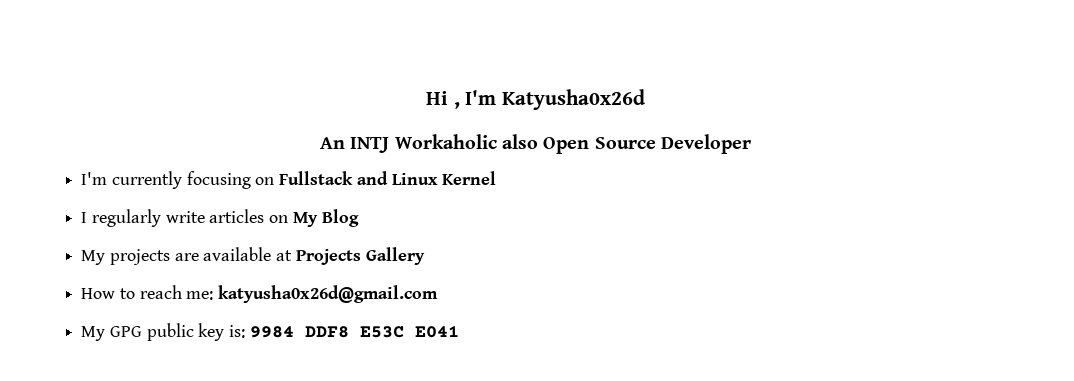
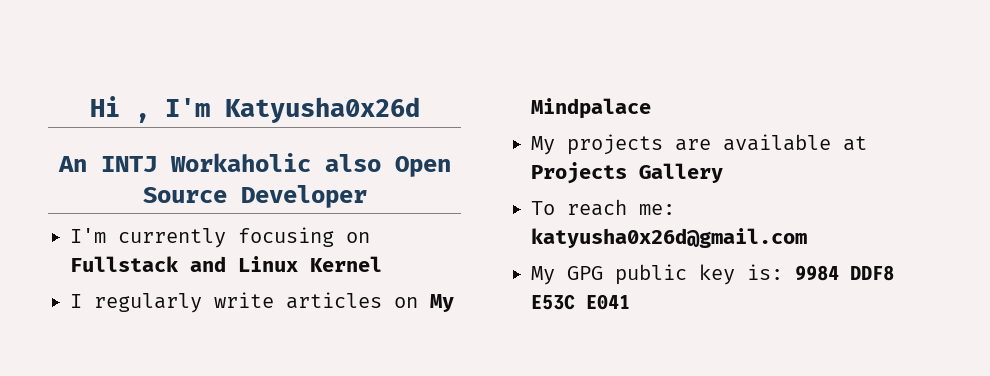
[321,209,359,227] Blog -> [531,98,651,119] Mindpalace
[81,288,135,299] How to -> [531,201,555,215] To

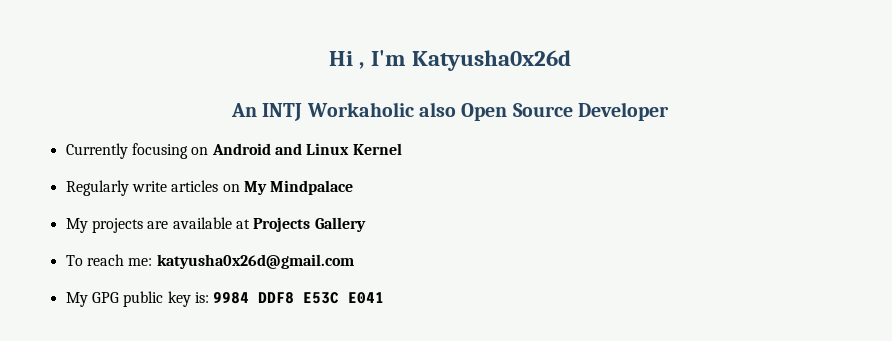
[70,228,226,248] I'm currently -> [65,143,128,159] Currently
[70,256,179,272] Fullstack -> [211,143,271,155] Android
[70,293,202,313] I regularly -> [65,180,129,196] Regularly

